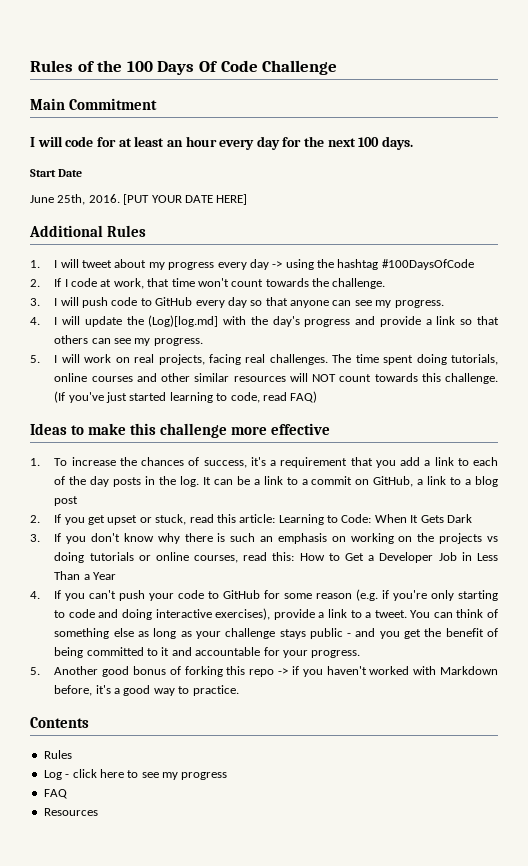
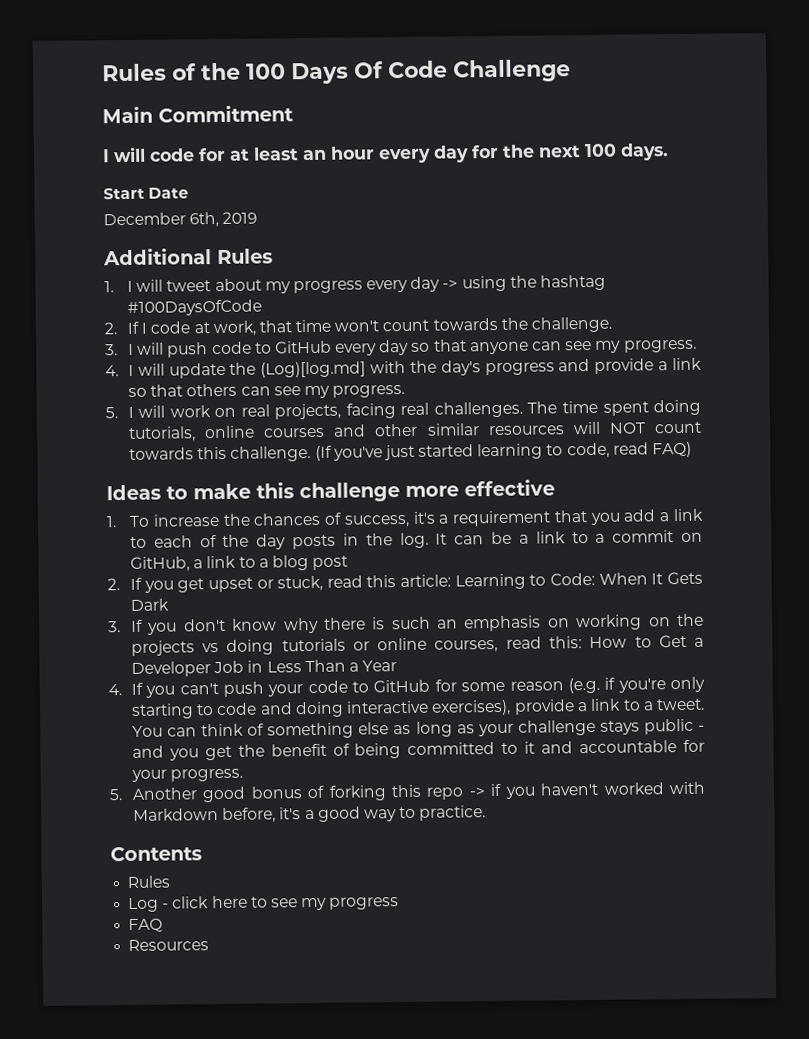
[30,194,248,205] June 25th, 2016. [PUT YOUR DATE HERE] -> [103,211,258,228] December 6th, 2019

